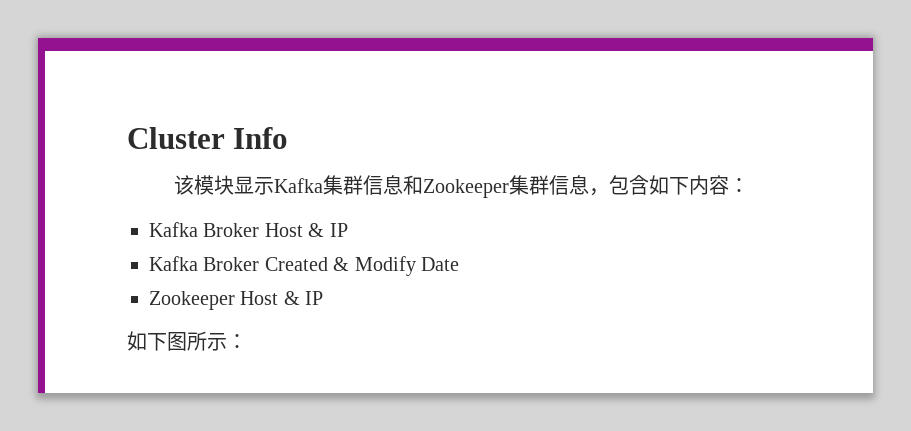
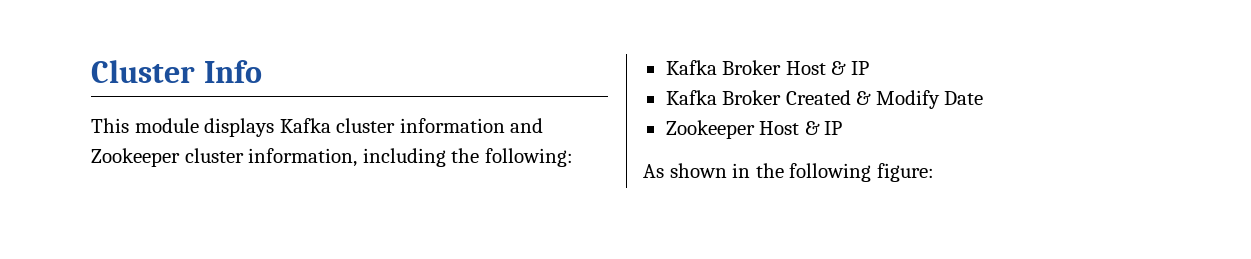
[174,175,750,198] 该模块显示Kafka集群信息和Zookeeper集群信息，包含如下内容： -> [91,118,544,137] [91,148,573,167] This module displays Kafka cluster information and Zookeeper cluster information, including the following:
[127,331,247,351] 如下图所示： -> [643,163,934,182] As shown in the following figure:

